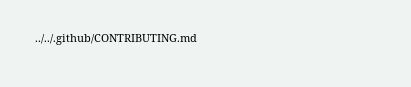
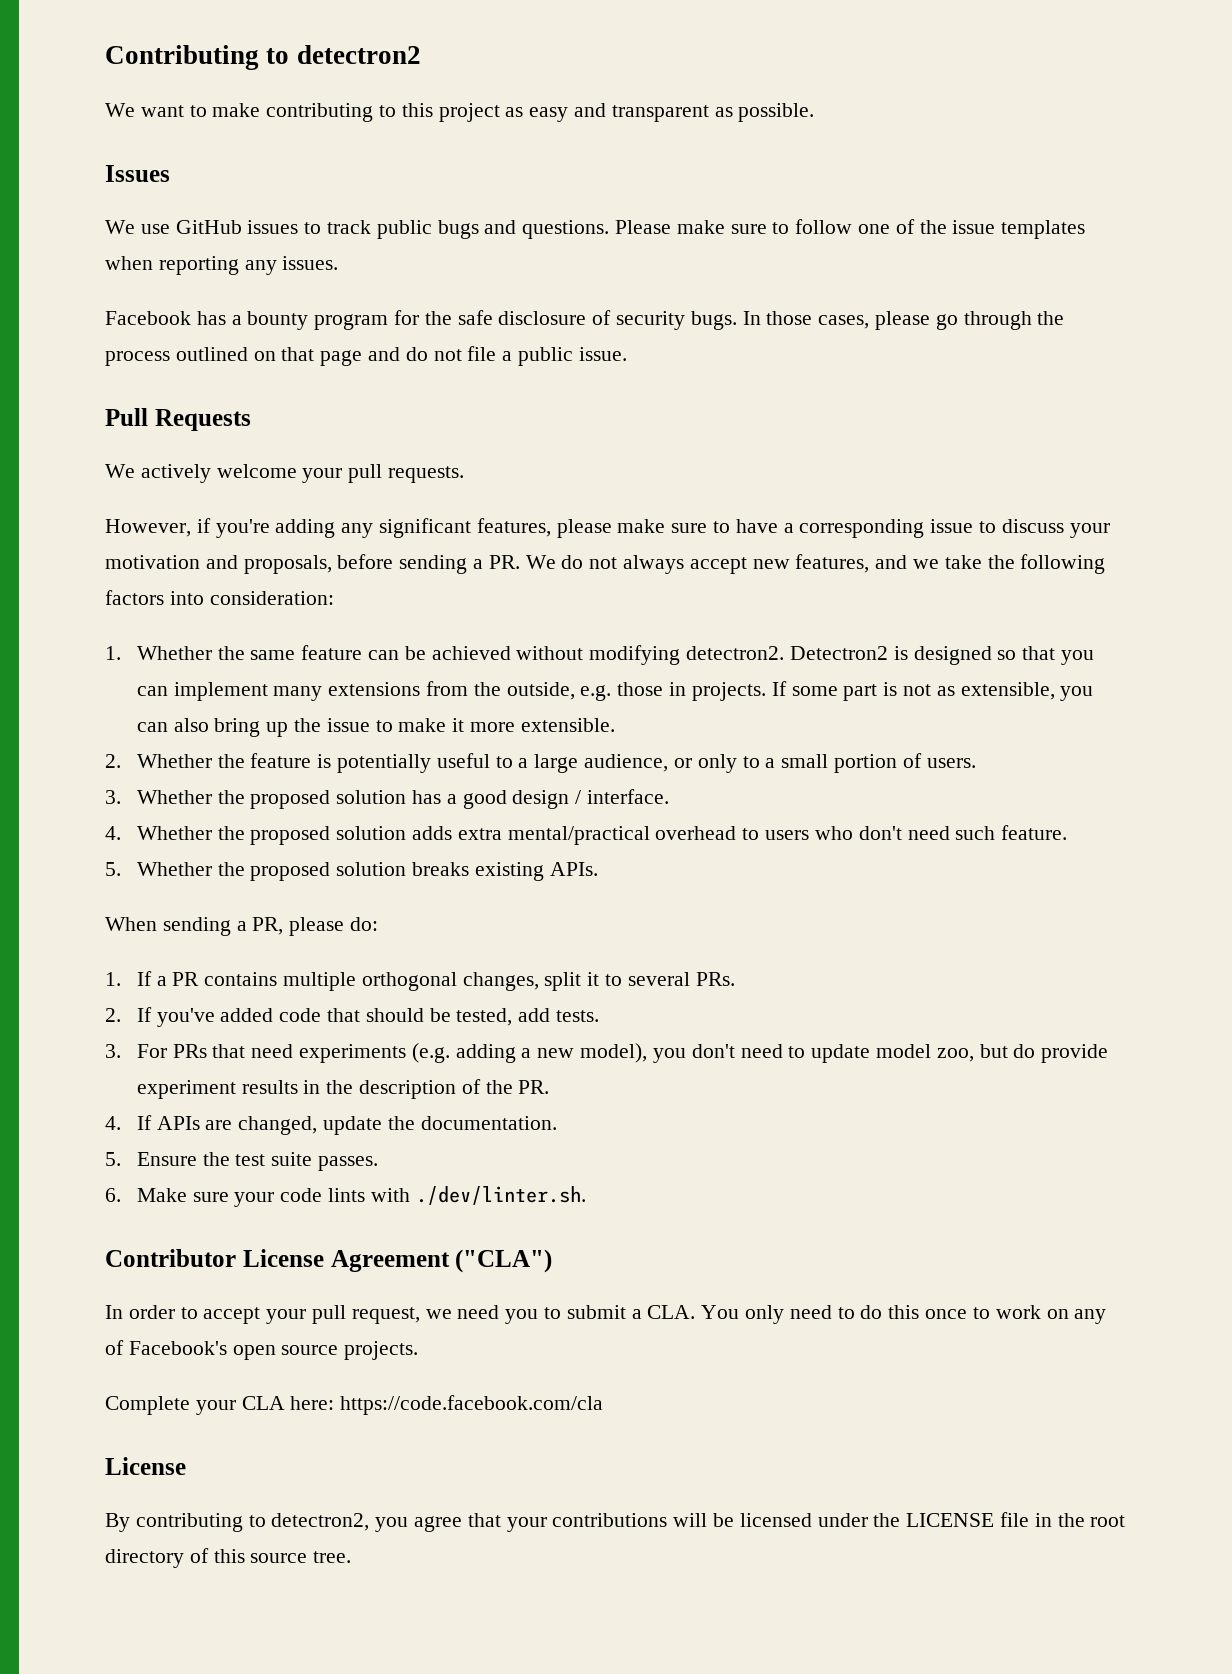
[35,34,197,45] ../../.github/CONTRIBUTING.md -> [105,45,421,70] [105,103,815,122] [105,165,170,182] [105,219,1086,239] [105,256,339,275] [105,310,1065,330] [105,346,627,366] [105,408,251,431] [105,464,465,483] [105,518,1110,538] [105,554,1106,574] [105,590,334,605] [105,645,1094,665] [136,681,1094,701] [136,718,615,737] [105,753,976,773] [105,789,670,809] [105,825,1068,845] [105,862,598,881] [105,917,379,936] [105,971,735,991] [105,1007,600,1027] [105,1043,1109,1063] [136,1079,550,1099] [105,1115,557,1135] [105,1152,379,1171] [105,1186,586,1207] [105,1249,553,1273] [105,1305,1107,1324] [105,1340,419,1360] [105,1395,604,1415] [105,1457,186,1475] [105,1512,1126,1532] [105,1548,352,1568] Contributing to detectron2 // We want to make contributing to this project as easy and transparent as possible. // Issues // We use GitHub issues to track public bugs and questions. Please make sure to follow one of the issue templates when reporting any issues. // Facebook has a bounty program for the safe disclosure of security bugs. In those cases, please go through the process outlined on that page and do not file a public issue. // Pull Requests // We actively welcome your pull requests. // However, if you're adding any significant features, please make sure to have a corresponding issue to discuss your motivation and proposals, before sending a PR. We do not always accept new features, and we take the following factors into consideration: // 1. Whether the same feature can be achieved without modifying detectron2. Detectron2 is designed so that you can implement many extensions from the outside, e.g. those in projects. If some part is not as extensible, you can also bring up the issue to make it more extensible. // 2. Whether the feature is potentially useful to a large audience, or only to a small portion of users. // 3. Whether the proposed solution has a good design / interface. // 4. Whether the proposed solution adds extra mental/practical overhead to users who don't need such feature. // 5. Whether the proposed solution breaks existing APIs. // When sending a PR, please do: // 1. If a PR contains multiple orthogonal changes, split it to several PRs. // 2. If you've added code that should be tested, add tests. // 3. For PRs that need experiments (e.g. adding a new model), you don't need to update model zoo, but do provide experiment results in the description of the PR. // 4. If APIs are changed, update the documentation. // 5. Ensure the test suite passes. // 6. Make sure your code lints with ./dev/linter.sh. // Contributor License Agreement ("CLA") // In order to accept your pull request, we need you to submit a CLA. You only need to do this once to work on any of Facebook's open source projects. // Complete your CLA here: https://code.facebook.com/cla // License // By contributing to detectron2, you agree that your contributions will be licensed under the LICENSE file in the root directory of this source tree.

